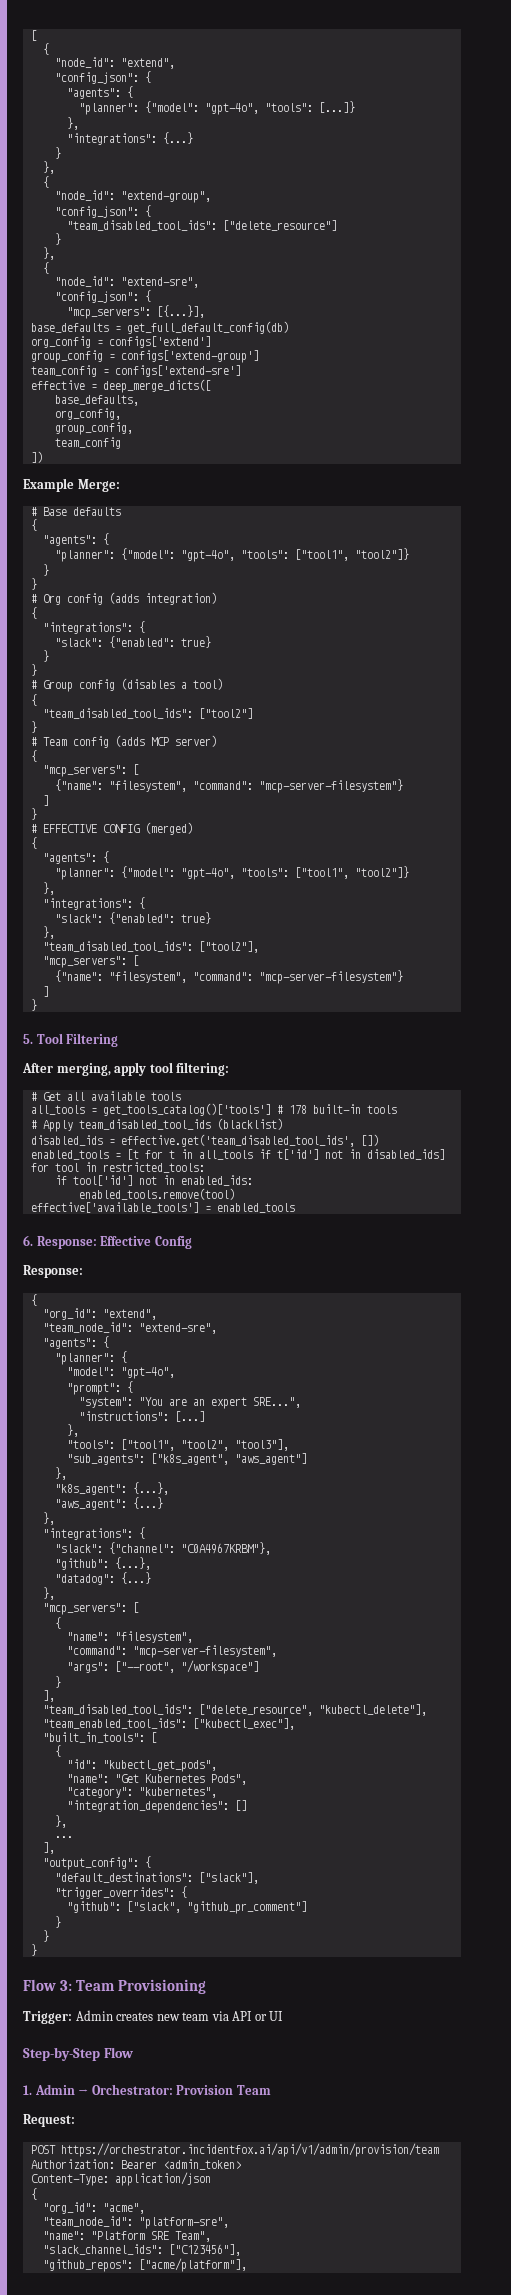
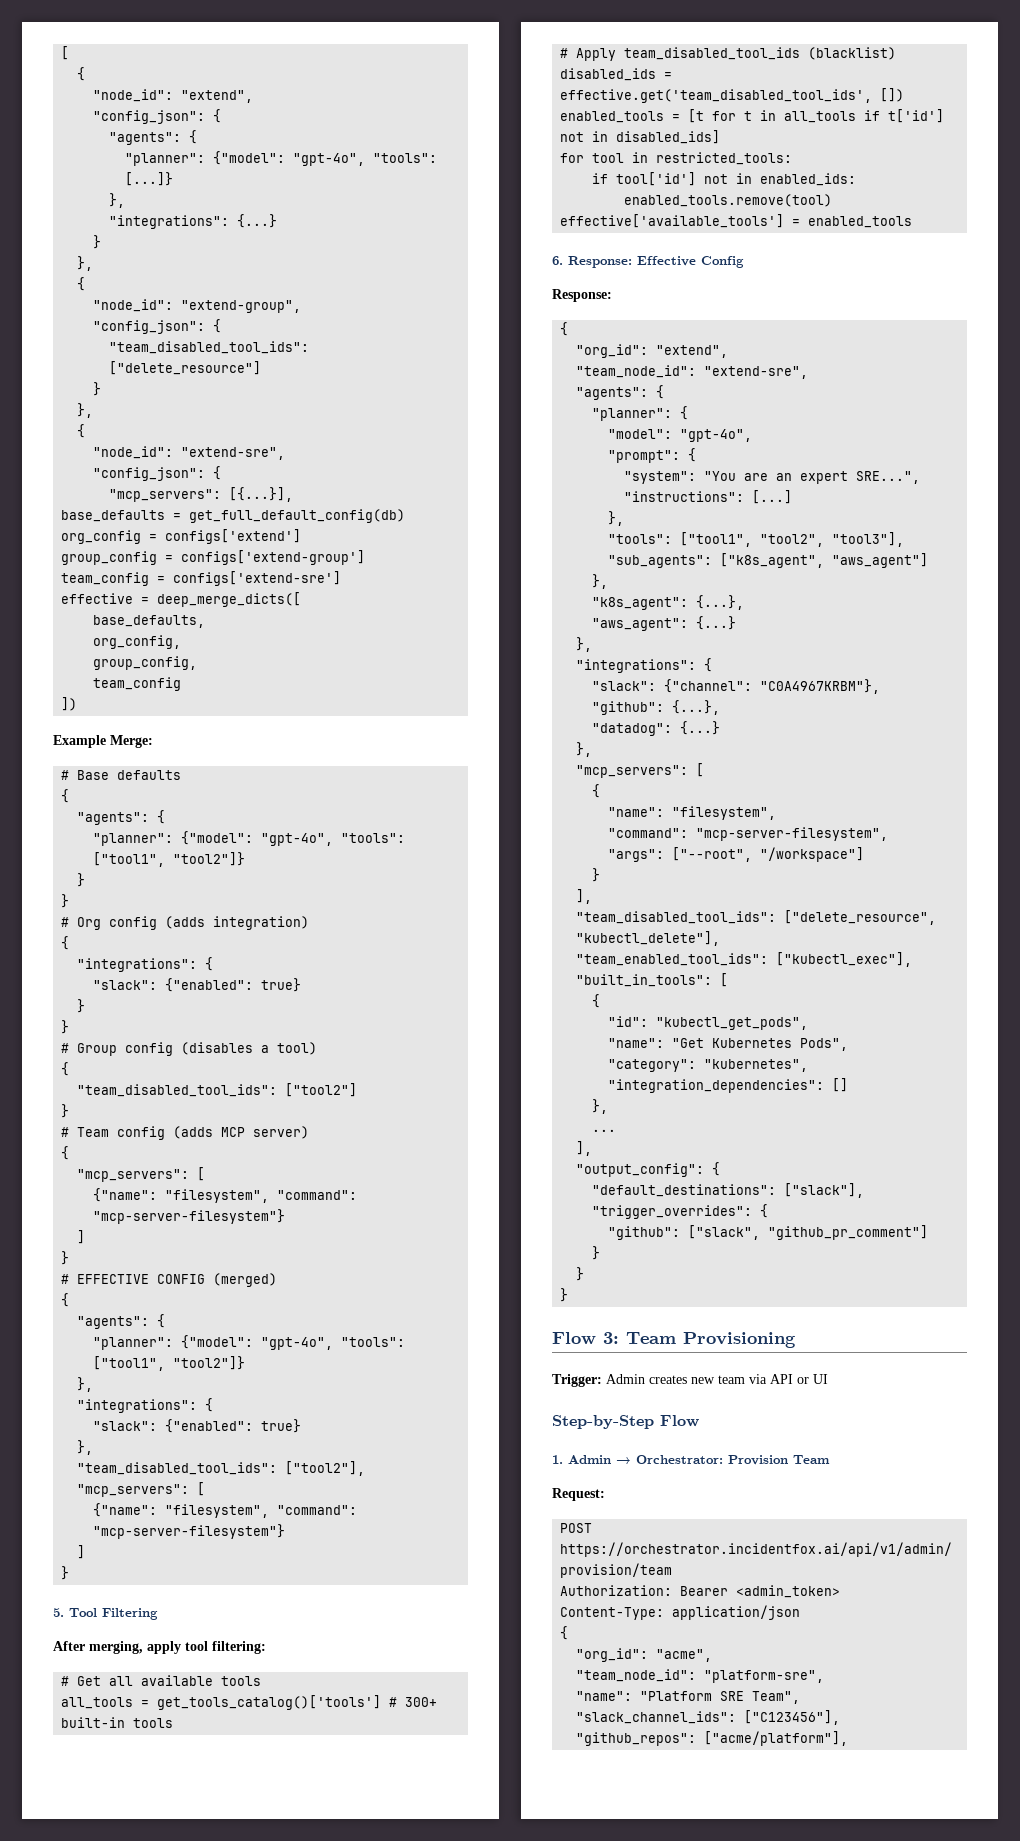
[288,1105,307,1114] 178 -> [405,1697,438,1707] 300+

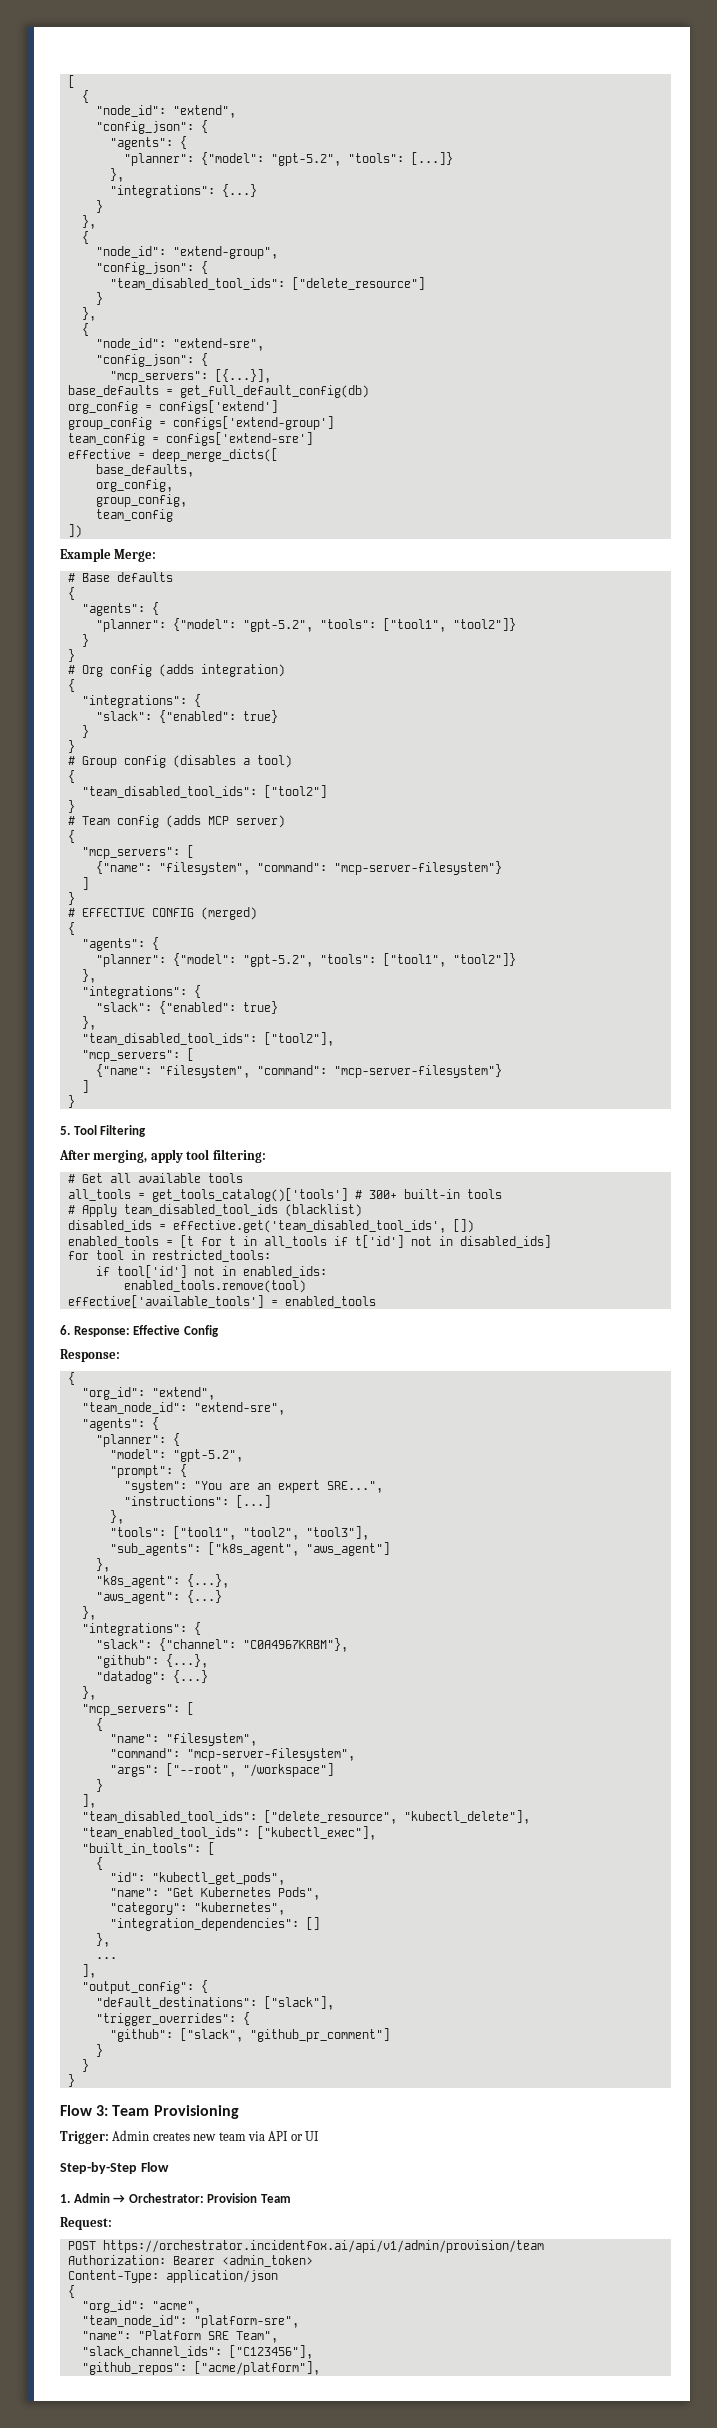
[293,153,366,166] "gpt-4o", -> [270,153,341,166] "gpt-5.2",
[261,833,334,846] "gpt-4o", -> [242,619,313,632] "gpt-5.2",
[261,1337,334,1350] "gpt-4o", -> [242,954,313,967] "gpt-5.2",
[680,429,753,442] "gpt-4o", -> [172,1449,243,1462] "gpt-5.2",

